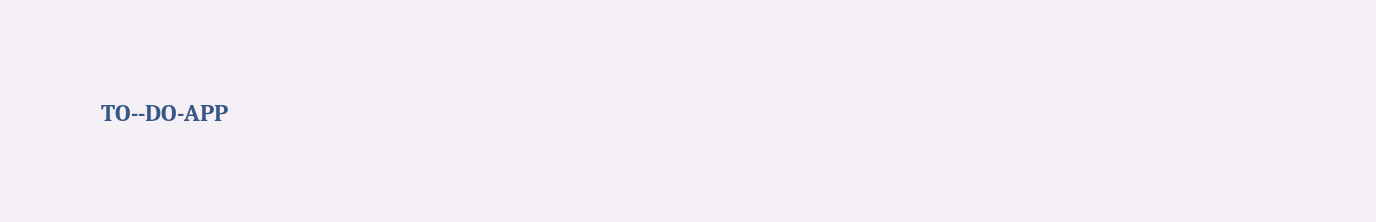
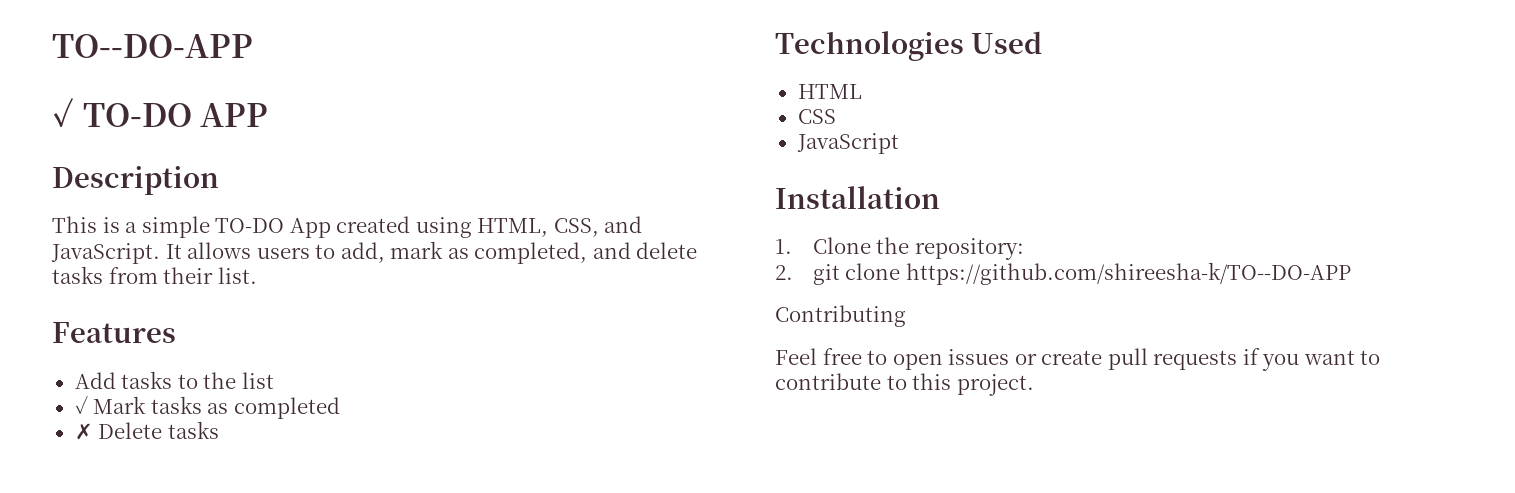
(228, 113) none -> [52,98,269,127] [52,166,219,195] [52,216,643,238] [51,241,698,264] [52,266,257,284] [52,322,176,343] [74,371,274,389] [74,396,340,419] [74,421,219,440] [775,31,1043,61] [797,84,862,99] [797,109,836,124] [796,133,899,154] [775,186,940,209] [775,237,1024,260] [775,262,1351,285] [775,305,906,327] [775,348,1381,371] [775,373,1034,396] // ✓ TO-DO APP // Description // This is a simple TO-DO App created using HTML, CSS, and JavaScript. It allows users to add, mark as completed, and delete tasks from their list. // Features // Add tasks to the list // ✓ Mark tasks as completed // ✗ Delete tasks // Technologies Used // HTML // CSS // JavaScript // Installation // 1. Clone the repository: // 2. git clone https://github.com/shireesha-k/TO--DO-APP // Contributing // Feel free to open issues or create pull requests if you want to contribute to this project.

